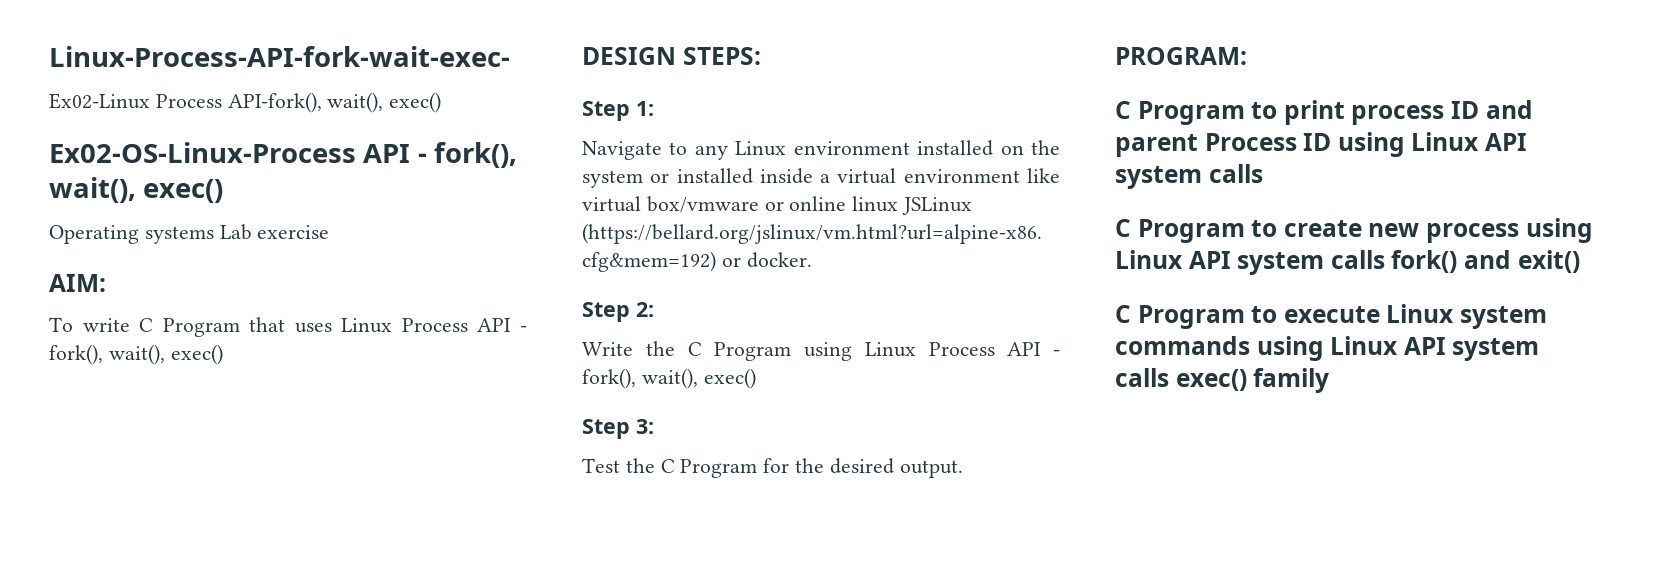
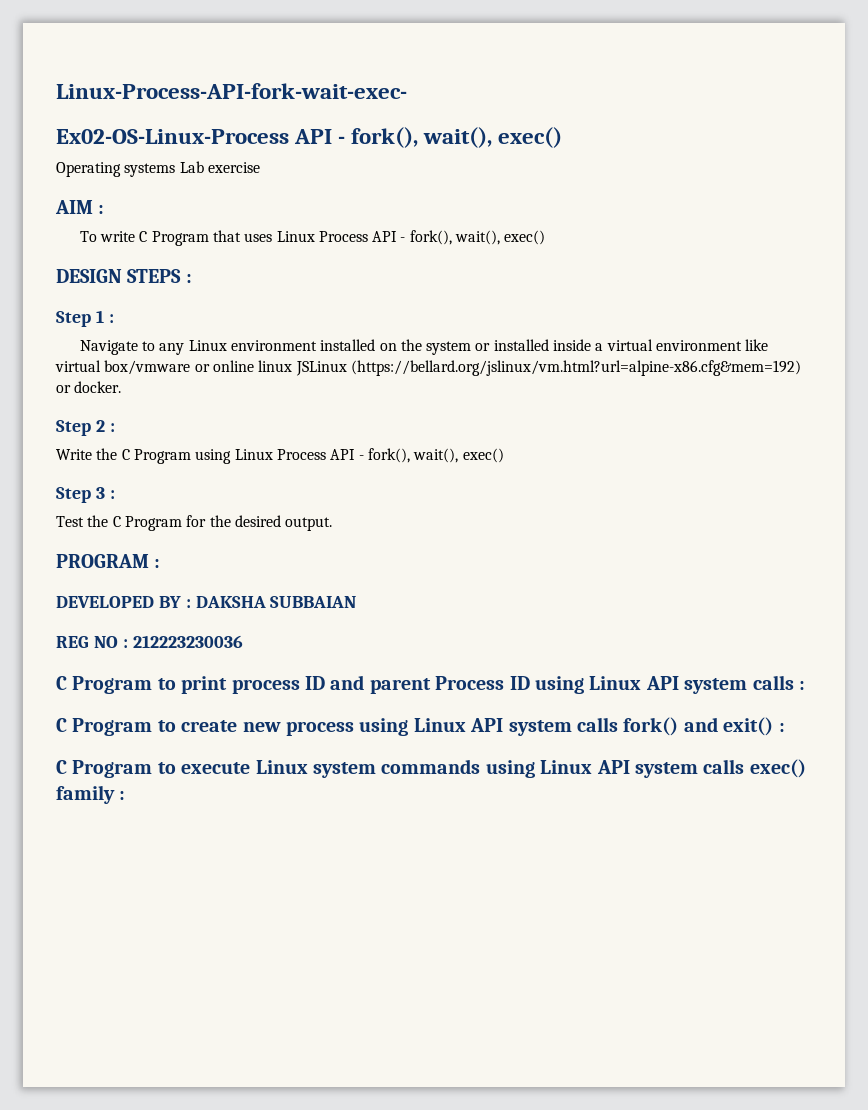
[49,92,442,113] // Ex02-Linux Process API-fork(), wait(), exec() -> (407, 91) none
[49,274,106,292] AIM: -> [55,200,105,214] AIM :
[682,47,761,65] [582,101,654,121] STEPS: // Step 1: -> [127,269,192,283] [56,310,114,327] STEPS : // Step 1 :
[636,302,654,317] 2: -> [95,420,115,432] 2 :
[636,419,654,434] 3: -> [95,487,115,499] 3 :
[1115,47,1247,65] PROGRAM: -> [56,554,161,568] [56,596,357,608] [56,635,243,648] PROGRAM : // DEVELOPED BY : DAKSHA SUBBAIAN // REG NO : 212223230036
(1263, 173) none -> [798,681,805,690] :
(1580, 261) none -> [778,723,785,732] :
(1330, 380) none -> [119,791,126,800] :

